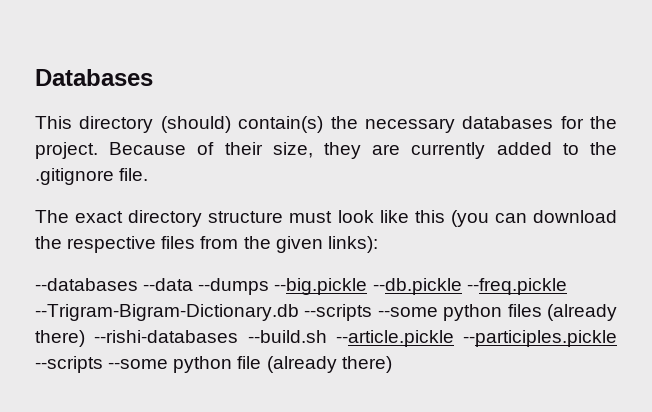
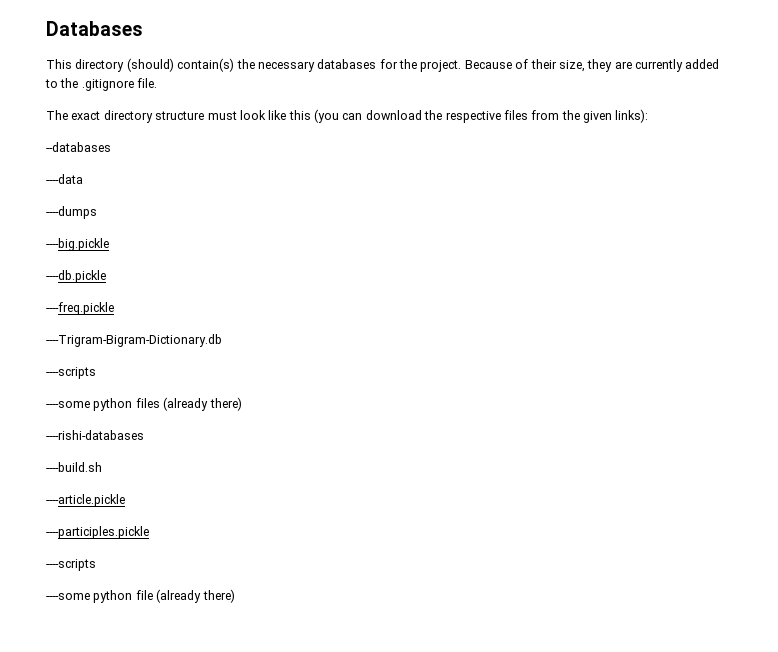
[143,278,567,295] [35,304,617,321] [35,330,617,347] [35,356,169,373] --data --dumps --big.pickle --db.pickle --freq.pickle --Trigram-Bigram-Dictionary.db --scripts --some python files (already there) --rishi-databases --build.sh --article.pickle --participles.pickle --scripts --some -> [46,174,83,184] [46,206,97,219] [46,238,109,251] [46,270,106,283] [46,302,114,315] [46,334,222,347] [46,367,96,379] [46,397,242,411] [46,430,144,440] [46,462,102,472] [46,494,125,507] [46,526,149,539] [46,559,96,571] [46,593,90,600] // ----data // ----dumps // ----big.pickle // ----db.pickle // ----freq.pickle // ----Trigram-Bigram-Dictionary.db // ----scripts // ----some python files (already there) // ----rishi-databases // ----build.sh // ----article.pickle // ----participles.pickle // ----scripts // ----some

